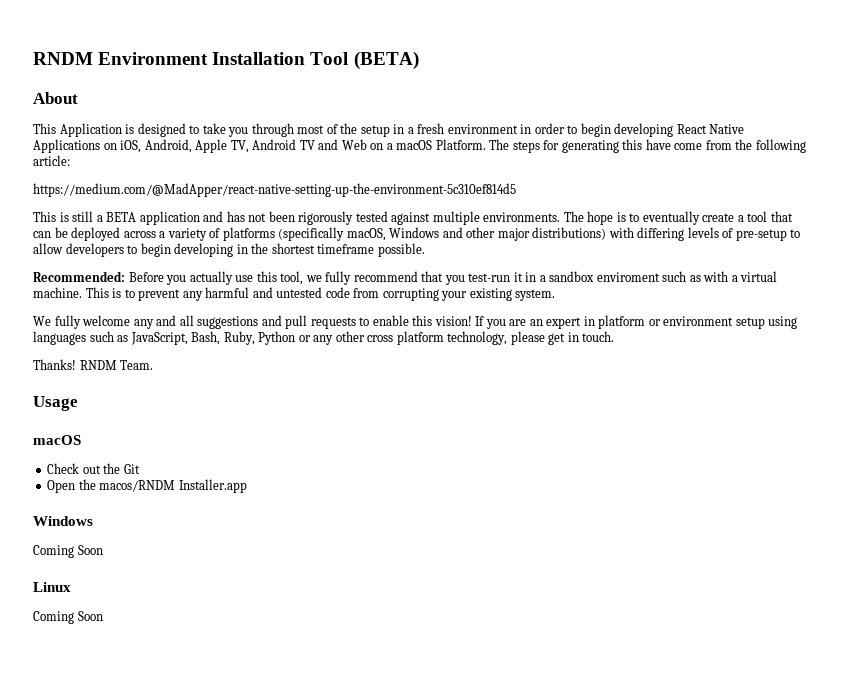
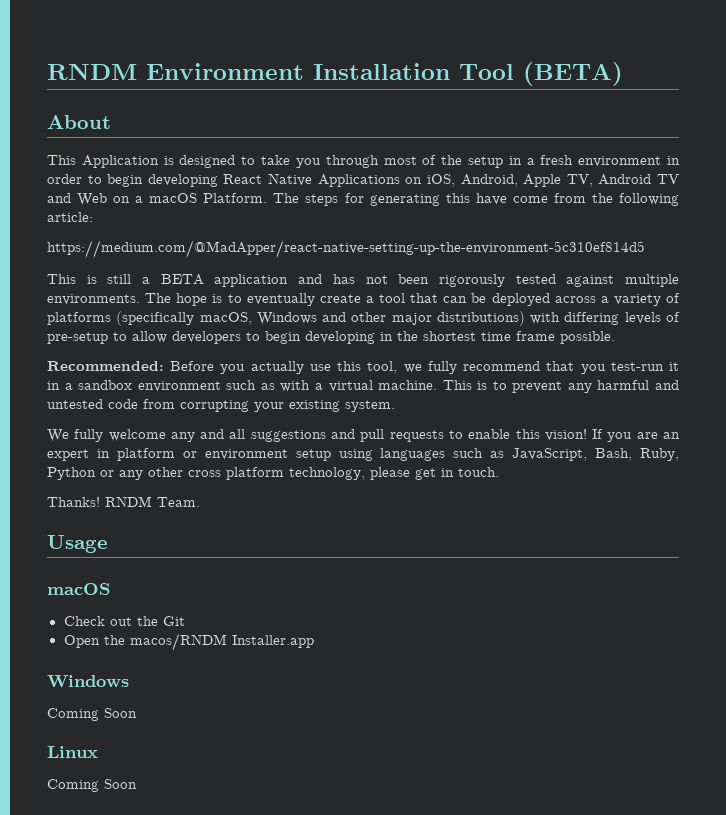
[317,244,375,254] timeframe -> [481,331,555,341] time frame
[596,272,660,282] enviroment -> [137,381,221,392] environment

